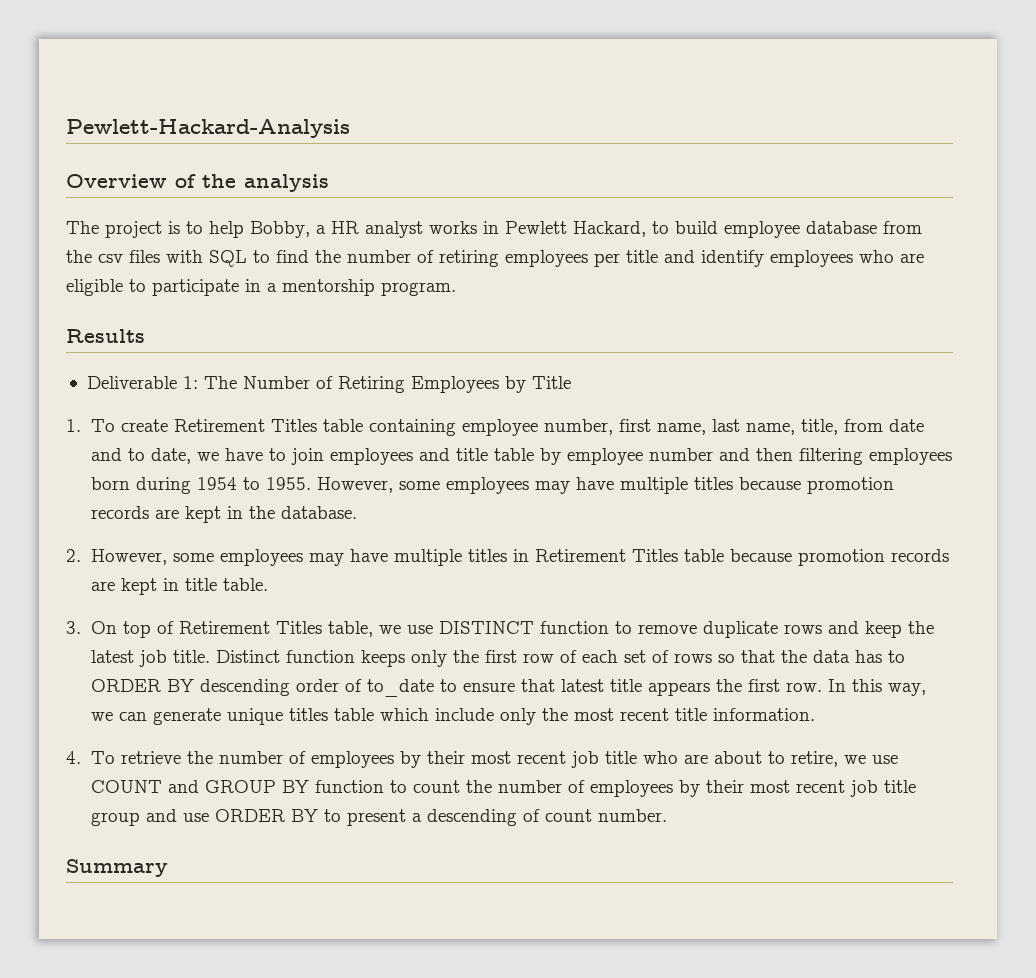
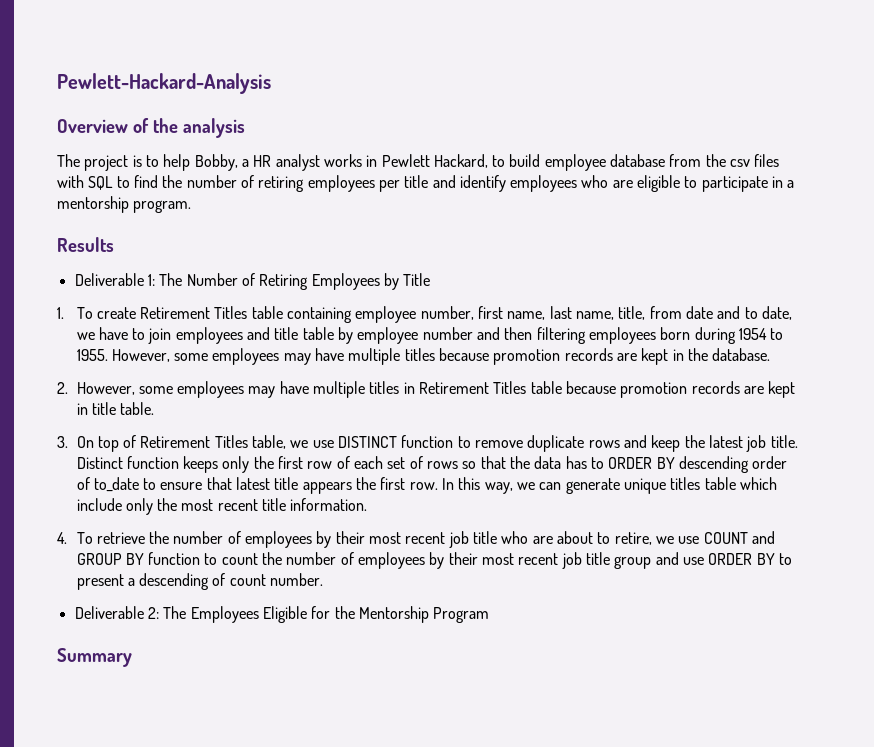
(667, 815) none -> [74,606,490,623] // Deliverable 2: The Employees Eligible for the Mentorship Program

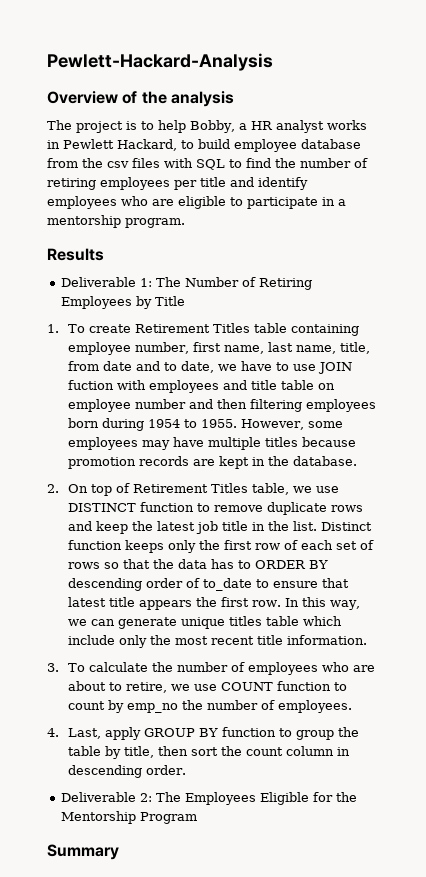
[148,328,172,344] join -> [293,362,353,374] [68,380,147,390] use JOIN fuction with
[338,327,354,344] by -> [318,383,336,390] on
[76,381,796,398] [76,402,155,415] [57,436,68,448] However, some employees may have multiple titles in Retirement Titles table because promotion records are kept in title table. // 3. -> (59, 488) none
[770,435,798,448] title. -> [222,521,318,531] title in the list.
[57,531,498,548] 4. To retrieve the number of employees by their most recent job title -> [47,662,319,675] 3. To calculate the number of employees
[751,531,775,544] [76,552,792,569] [76,573,324,590] and GROUP BY function to count the number of employees by their most recent job title group and use ORDER BY to present a descending of count number. -> [277,681,348,691] [68,700,353,713] [47,727,360,740] [68,746,351,759] [68,765,187,778] function to count by emp_no the number of employees. // 4. Last, apply GROUP BY function to group the table by title, then sort the count column in descending order.

